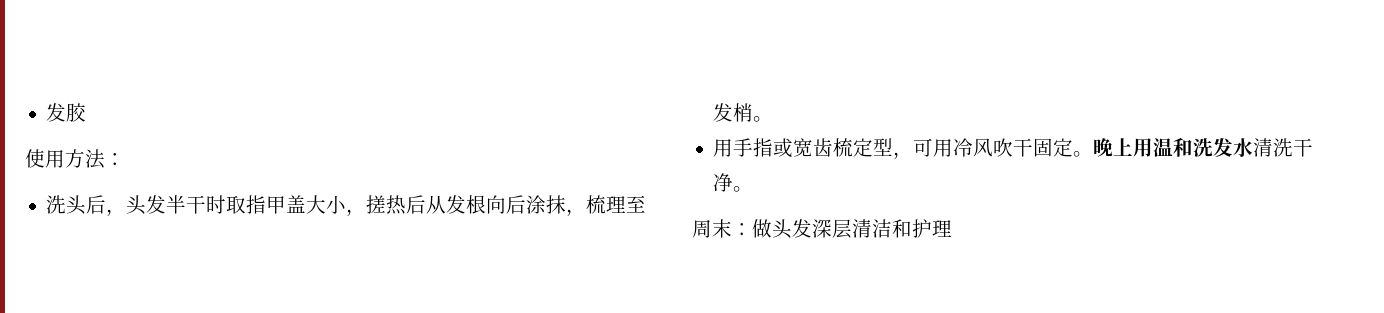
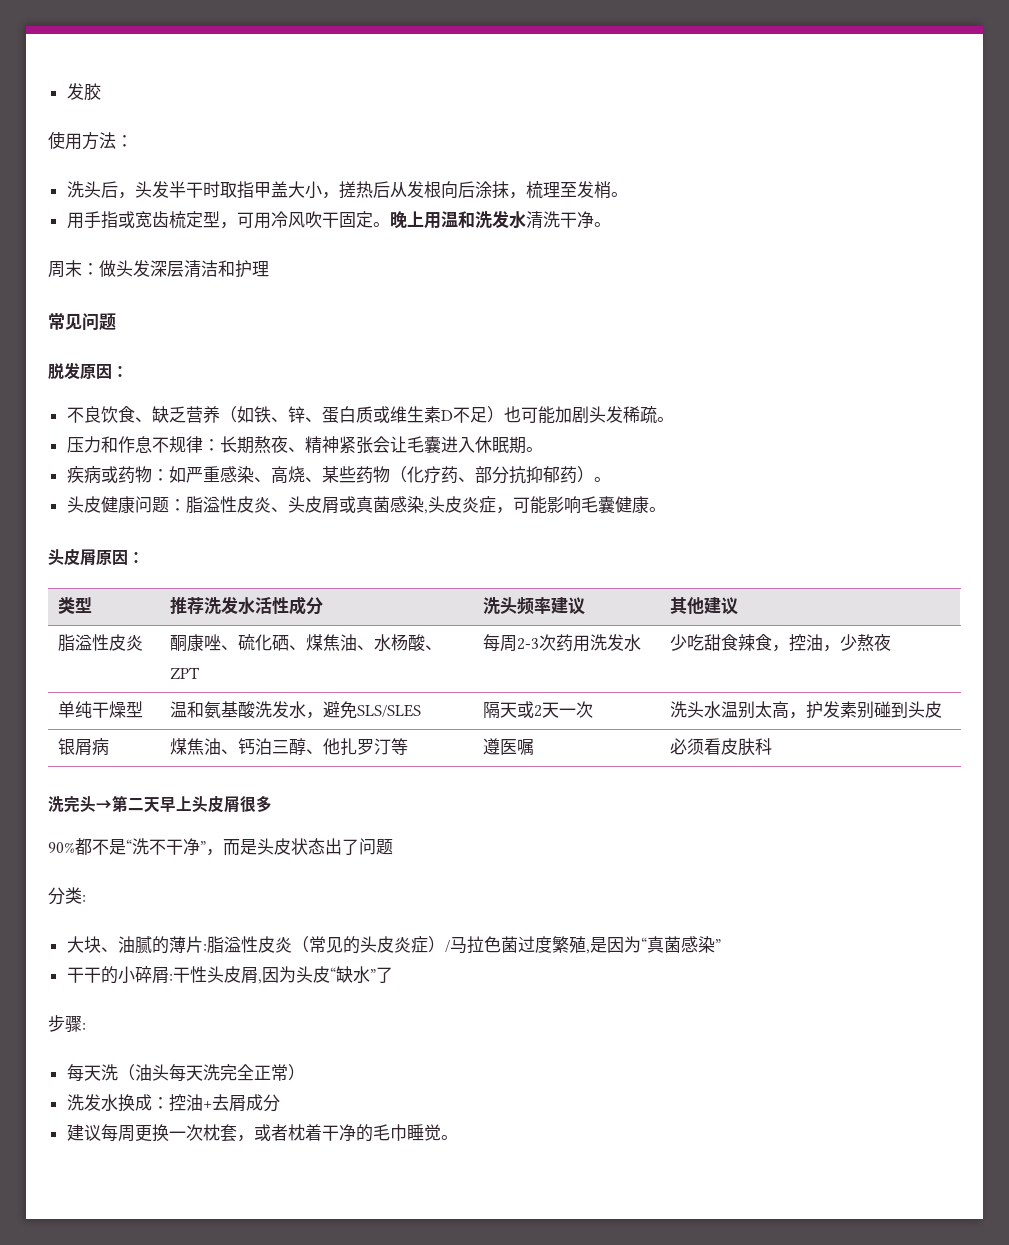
(952, 228) none -> [48,313,116,331] [48,362,128,380] [66,406,674,424] [66,436,543,454] [66,466,611,484] [66,496,666,514] [48,549,144,566] [57,597,92,614] [169,596,323,615] [482,597,585,615] [669,597,738,615] [57,634,143,652] [169,634,442,652] [169,667,200,680] [482,634,641,652] [669,634,891,652] [57,701,143,718] [169,701,421,719] [482,701,593,719] [669,701,942,719] [57,738,109,756] [169,738,408,756] [482,738,534,755] [669,738,772,756] [48,795,272,813] [48,838,393,856] [48,887,86,905] [66,936,721,954] [66,966,393,984] [48,1015,86,1033] [66,1064,305,1081] [66,1094,280,1112] [66,1124,458,1142] // 常见问题 // 脱发原因： // 不良饮食、缺乏营养（如铁、锌、蛋白质或维生素D不足）也可能加剧头发稀疏。 // 压力和作息不规律：长期熬夜、精神紧张会让毛囊进入休眠期。 // 疾病或药物：如严重感染、高烧、某些药物（化疗药、部分抗抑郁药）。 // 头皮健康问题：脂溢性皮炎、头皮屑或真菌感染,头皮炎症，可能影响毛囊健康。 // 头皮屑原因： // 类型 | 推荐洗发水活性成分 | 洗头频率建议 | 其他建议 // 脂溢性皮炎 | 酮康唑、硫化硒、煤焦油、水杨酸、ZPT | 每周2-3次药用洗发水 | 少吃甜食辣食，控油，少熬夜 // 单纯干燥型 | 温和氨基酸洗发水，避免SLS/SLES | 隔天或2天一次 | 洗头水温别太高，护发素别碰到头皮 // 银屑病 | 煤焦油、钙泊三醇、他扎罗汀等 | 遵医嘱 | 必须看皮肤科 // 洗完头→第二天早上头皮屑很多 // 90%都不是“洗不干净”，而是头皮状态出了问题 // 分类: // 大块、油腻的薄片:脂溢性皮炎（常见的头皮炎症）/马拉色菌过度繁殖,是因为“真菌感染” // 干干的小碎屑:干性头皮屑,因为头皮“缺水”了 // 步骤: // 每天洗（油头每天洗完全正常） // 洗发水换成：控油+去屑成分 // 建议每周更换一次枕套，或者枕着干净的毛巾睡觉。

